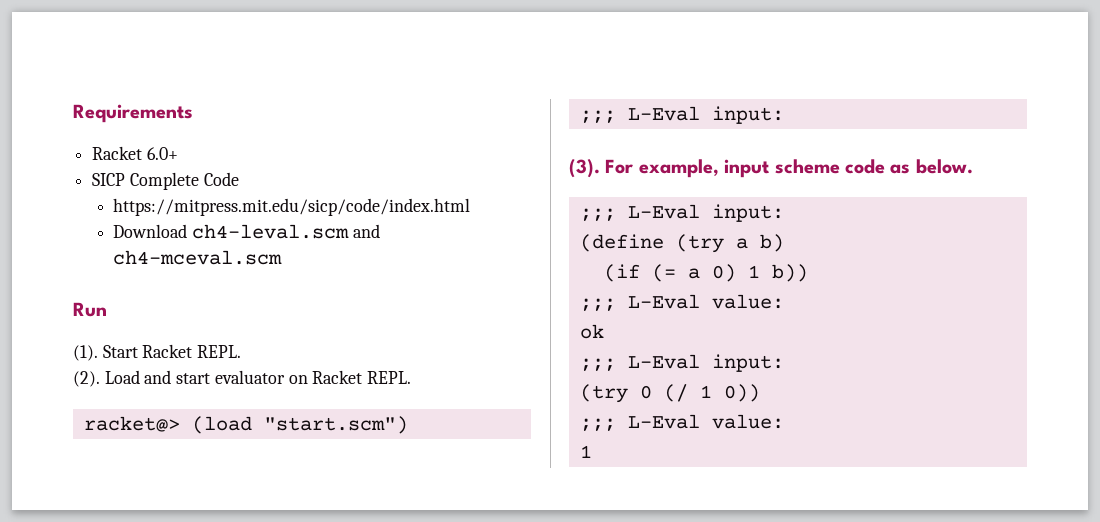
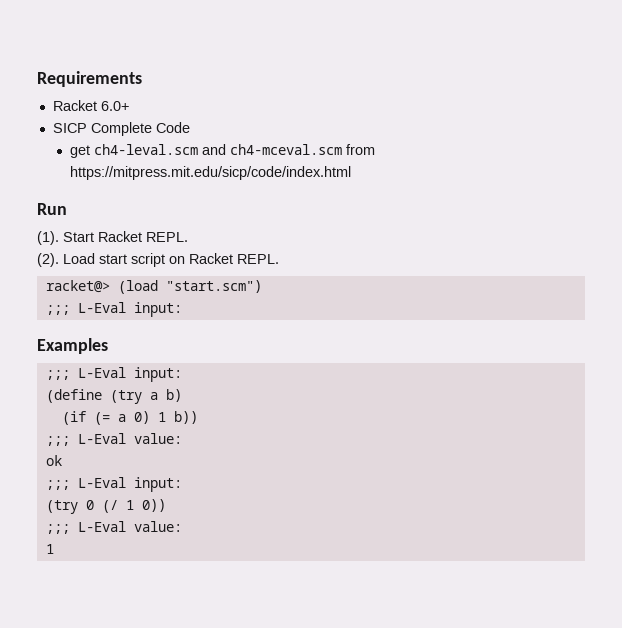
[113,198,471,216] [113,224,188,238] https://mitpress.mit.edu/sicp/code/index.html // Download -> [69,145,90,158] get
(283, 257) none -> [345,144,375,155] [69,166,351,180] from https://mitpress.mit.edu/sicp/code/index.html
[144,370,285,384] and start evaluator -> [99,253,165,267] start script
[569,159,973,178] (3). For example, input scheme code as below. -> [37,338,108,354] Examples

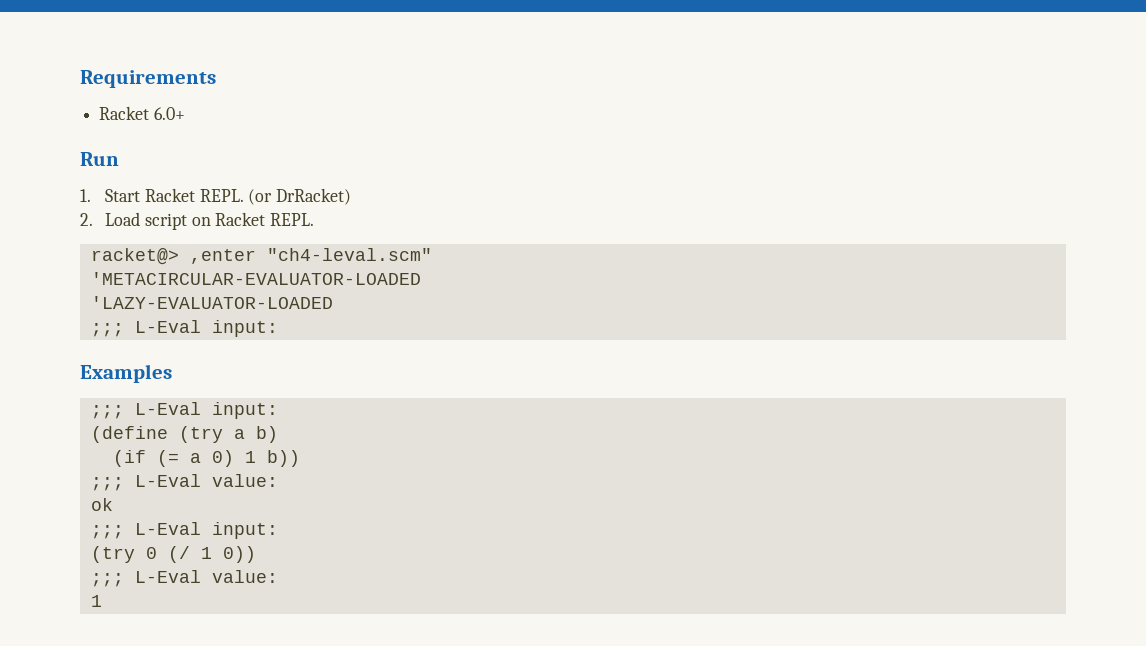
[52,122,190,136] [69,144,375,158] [69,166,351,180] // SICP Complete Code // get ch4-leval.scm and ch4-mceval.scm from https://mitpress.mit.edu/sicp/code/index.html -> (185, 113) none
[37,231,59,245] (1). -> [80,189,91,202] 1.
[37,253,127,267] // (2). Load start -> [248,188,351,205] [80,212,141,226] (or DrRacket) // 2. Load
[117,280,262,294] (load "start.scm") -> [189,248,432,264] [90,272,421,285] [90,296,333,309] ,enter "ch4-leval.scm" // 'METACIRCULAR-EVALUATOR-LOADED // 'LAZY-EVALUATOR-LOADED

